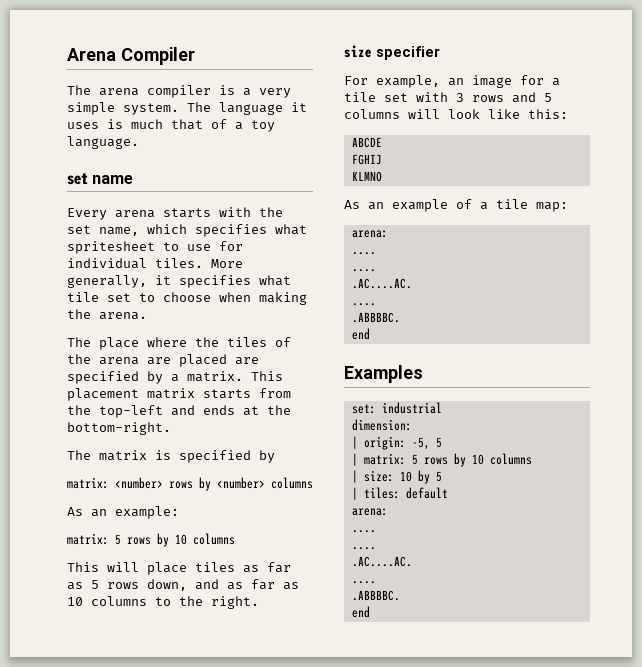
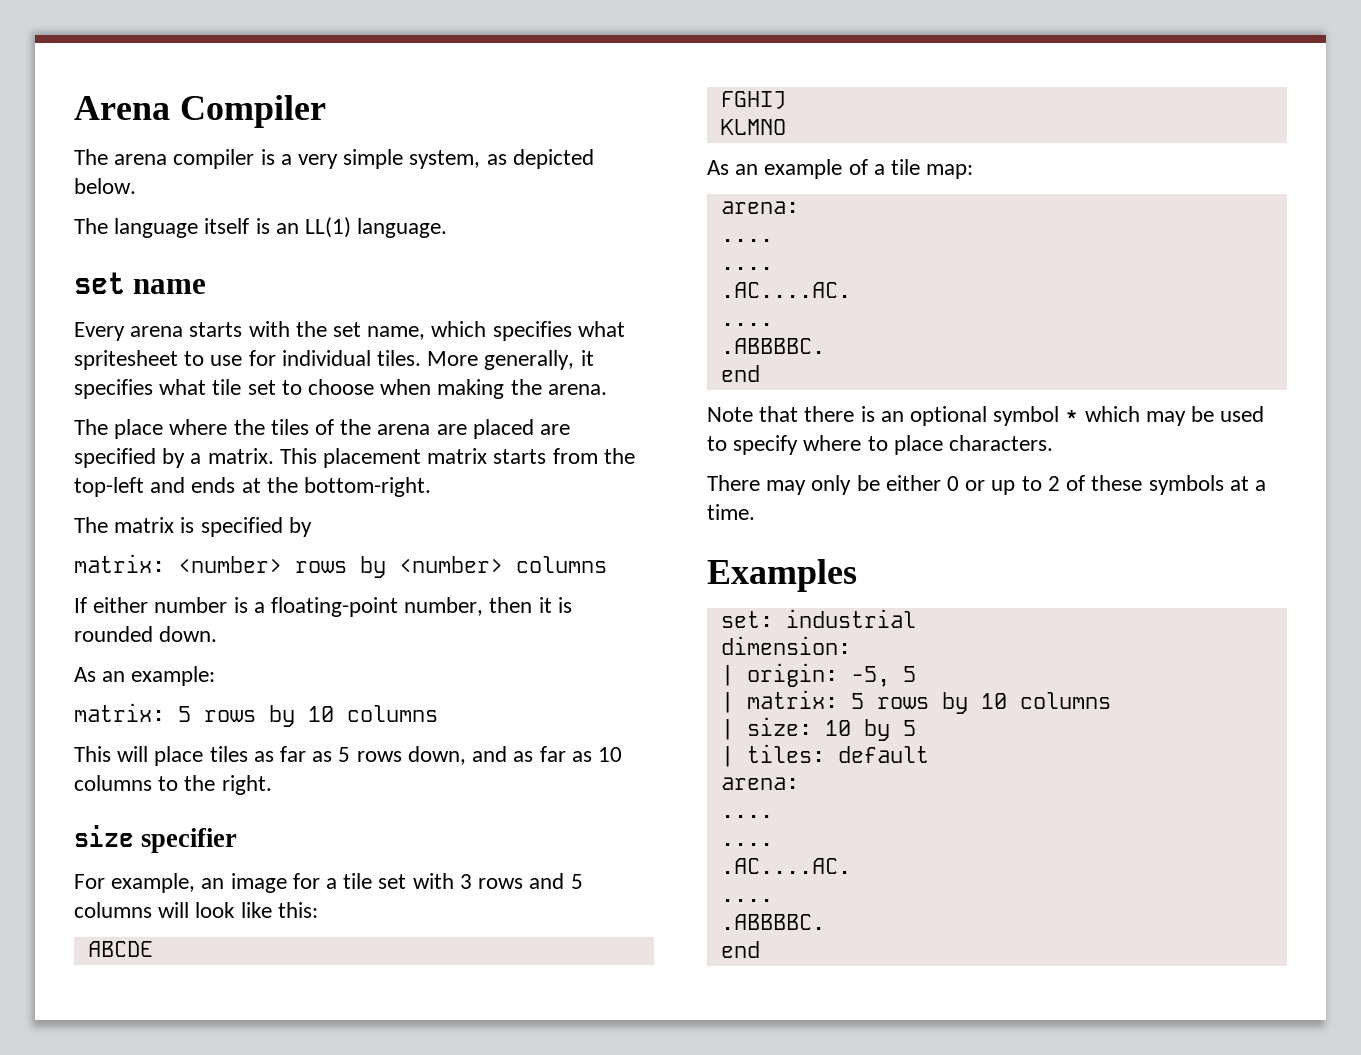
[123,102,307,115] [67,119,275,132] system. The language it uses is much that of a toy -> [409,149,594,169] [74,178,136,194] [74,217,352,238] system, as depicted below. // The language itself is an LL(1)
(313, 483) none -> [74,597,572,617] [74,626,218,642] // If either number is a floating-point number, then it is rounded down.
(370, 334) none -> [707,406,1265,426] [707,435,1054,455] [707,475,1266,495] [707,504,755,520] // Note that there is an optional symbol * which may be used to specify where to place characters. // There may only be either 0 or up to 2 of these symbols at a time.

